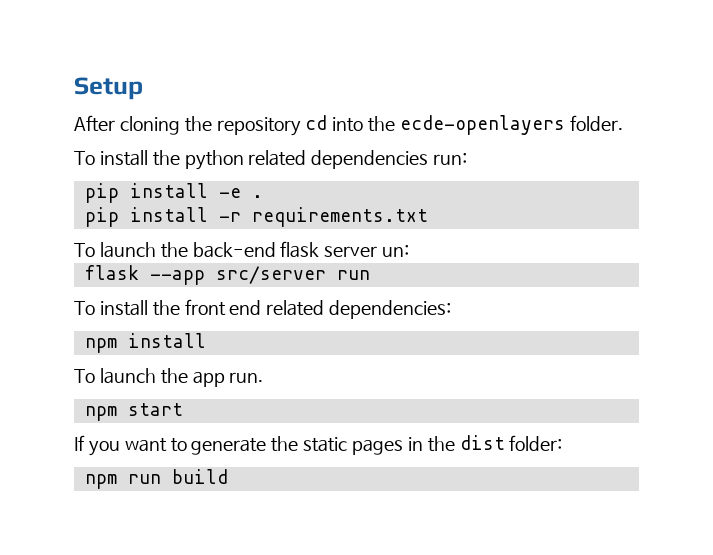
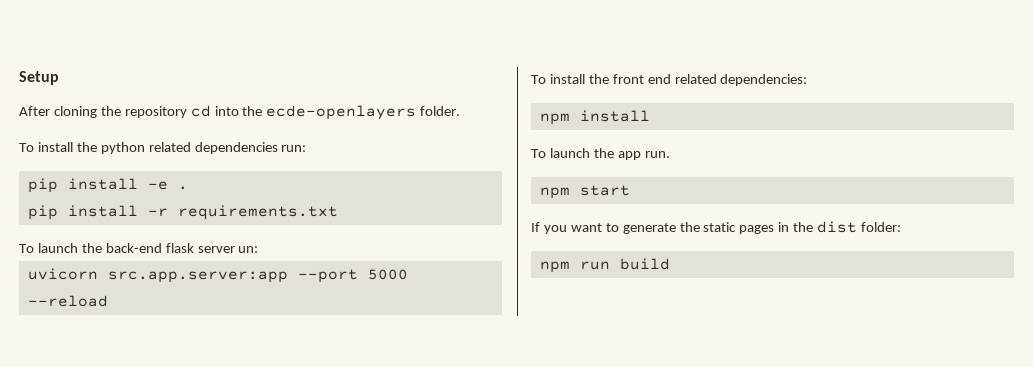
[84,265,370,285] flask --app src/server run -> [27,268,408,283] [27,295,108,307] uvicorn src.app.server:app --port 5000 --reload

